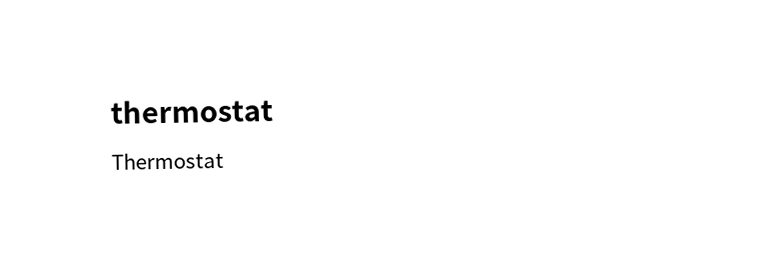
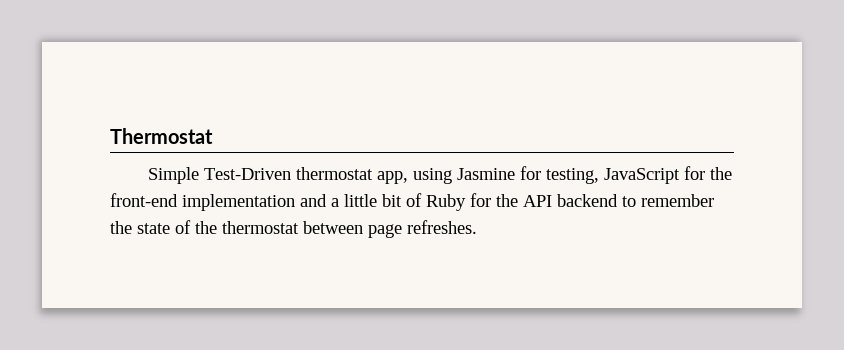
[110,98,273,124] [111,151,224,170] thermostat // Thermostat -> [110,128,213,144] [148,166,733,184] [110,193,714,211] [110,220,477,238] Thermostat // Simple Test-Driven thermostat app, using Jasmine for testing, JavaScript for the front-end implementation and a little bit of Ruby for the API backend to remember the state of the thermostat between page refreshes.

